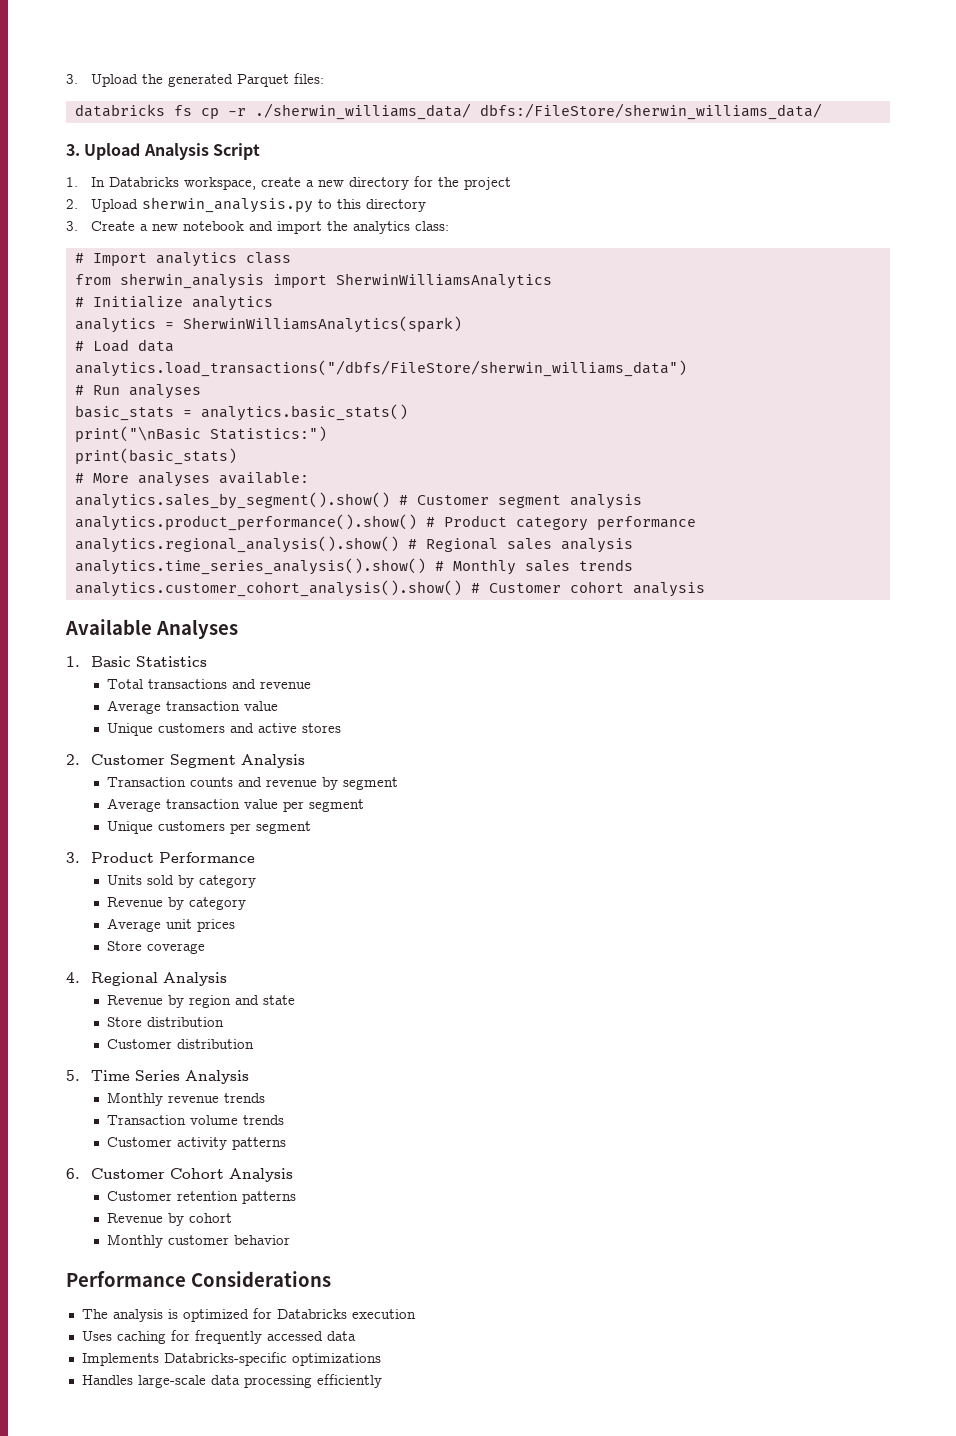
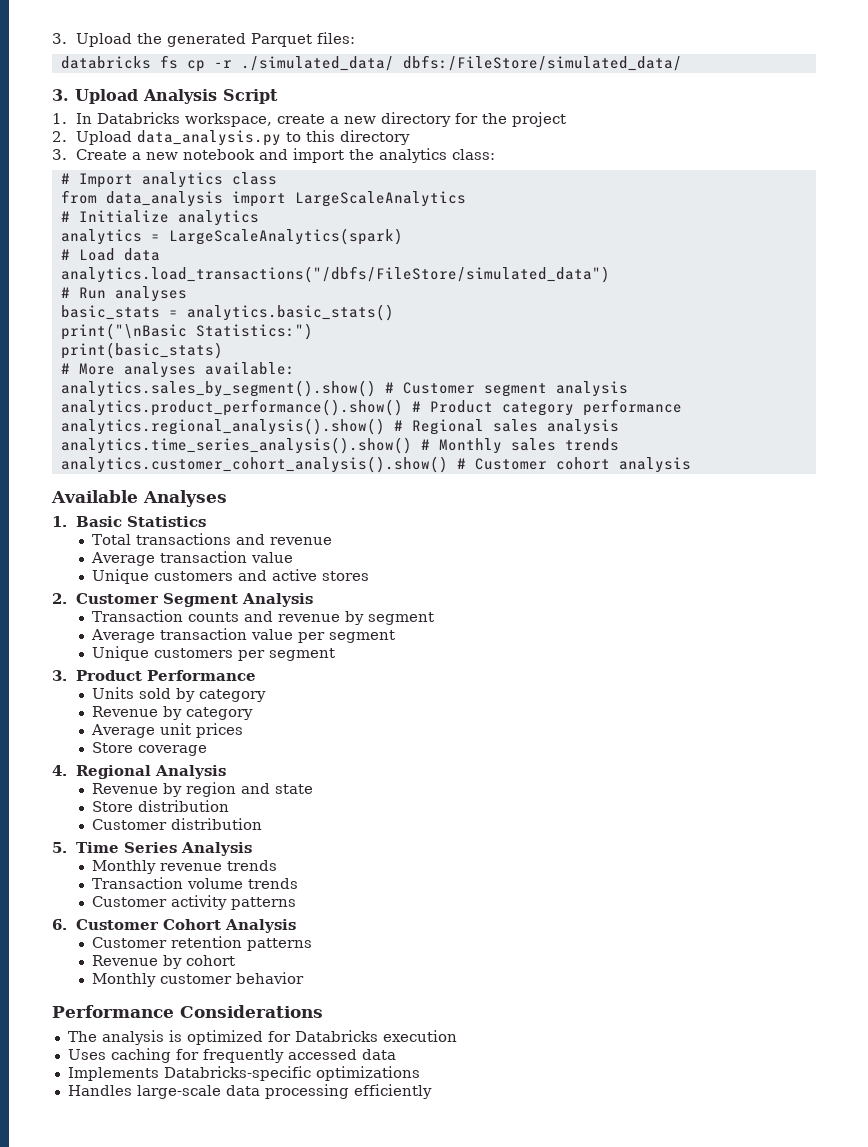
[254,103,822,120] ./sherwin_williams_data/ dbfs:/FileStore/sherwin_williams_data/ -> [240,55,682,71] ./simulated_data/ dbfs:/FileStore/simulated_data/
[141,197,313,213] sherwin_analysis.py -> [137,130,282,146] data_analysis.py
[119,273,552,289] sherwin_analysis import SherwinWilliamsAnalytics -> [105,191,466,207] data_analysis import LargeScaleAnalytics
[182,316,462,333] SherwinWilliamsAnalytics(spark) -> [168,228,403,245] LargeScaleAnalytics(spark)
[74,360,687,377] analytics.load_transactions("/dbfs/FileStore/sherwin_williams_data") -> [60,266,610,283] analytics.load_transactions("/dbfs/FileStore/simulated_data")

